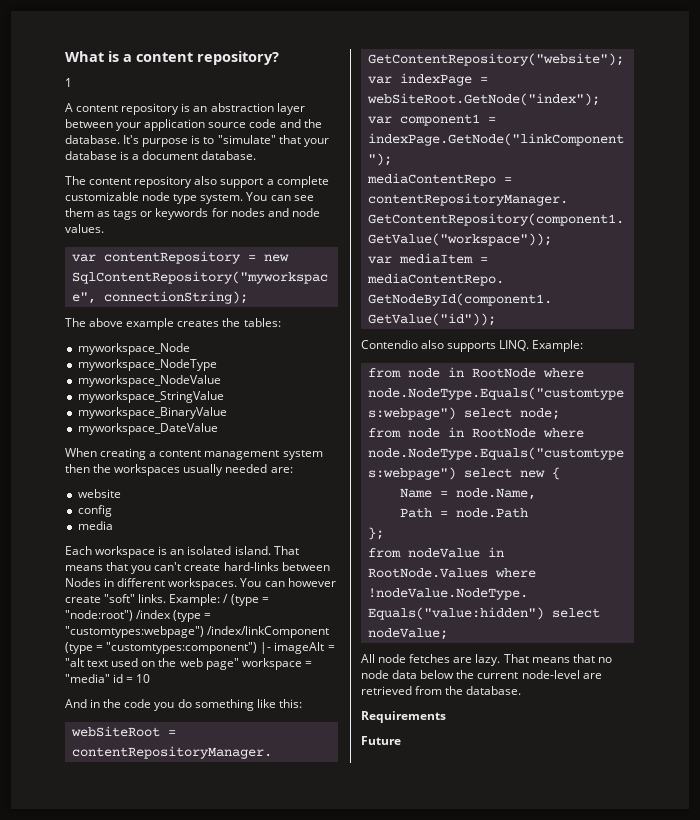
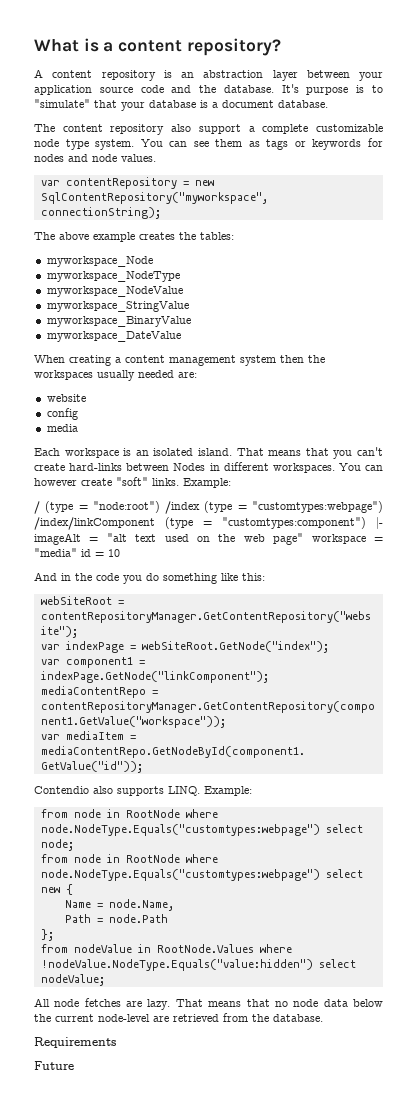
[65,78,72,87] // 1 -> (281, 47) none
(221, 600) none -> (231, 483) //

